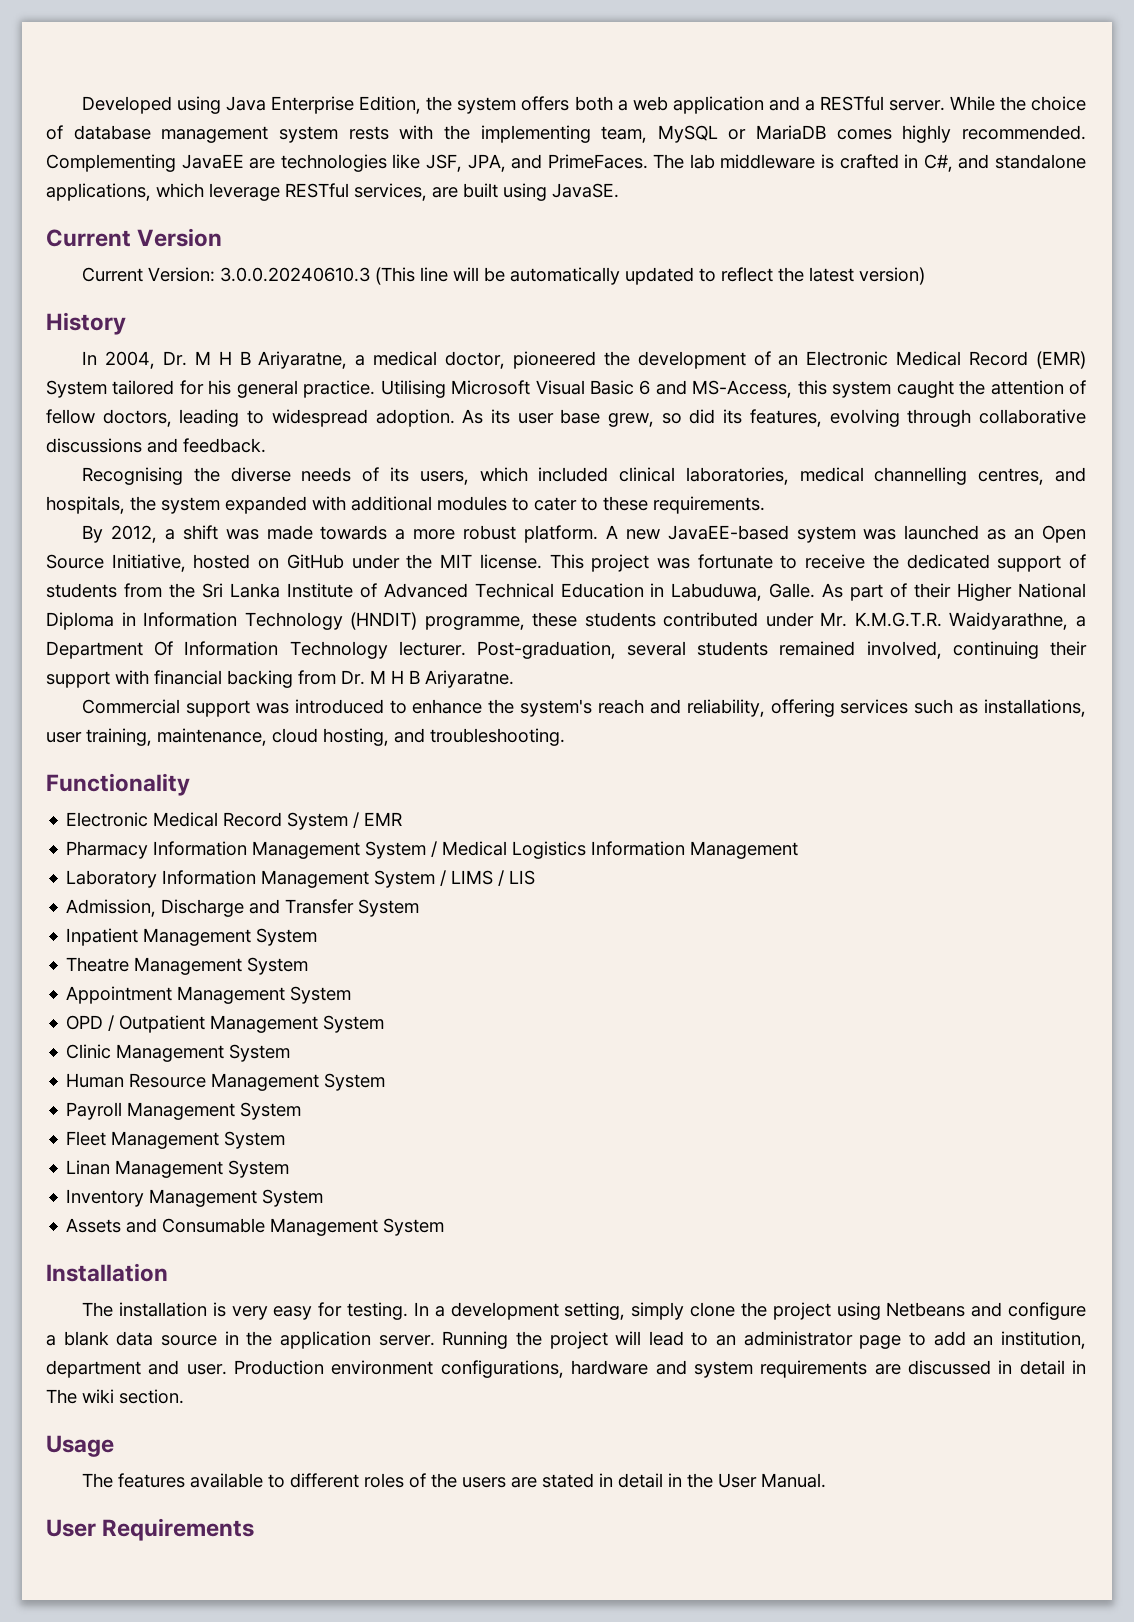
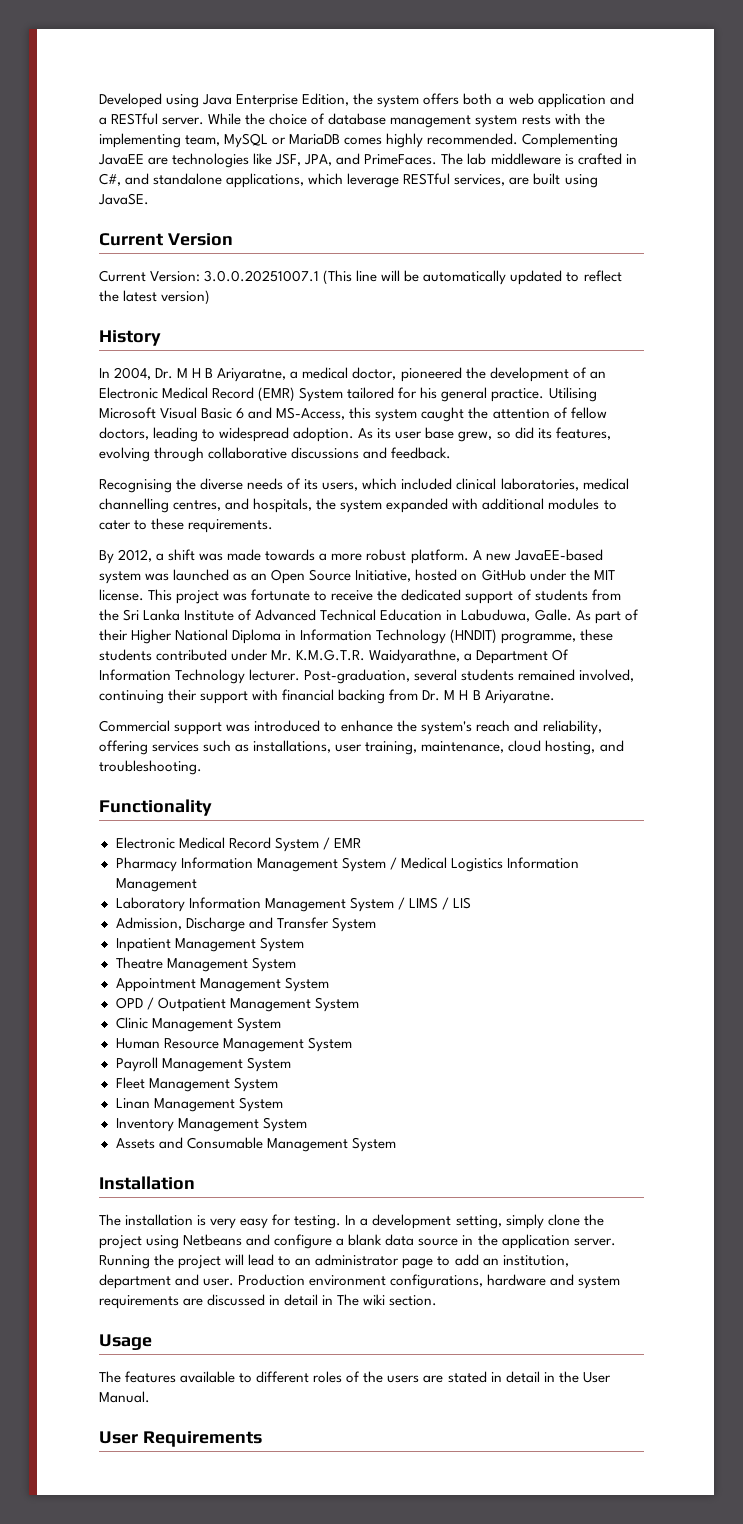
[220,267,371,282] 3.0.0.20240610.3 -> [204,270,320,282] 3.0.0.20251007.1

